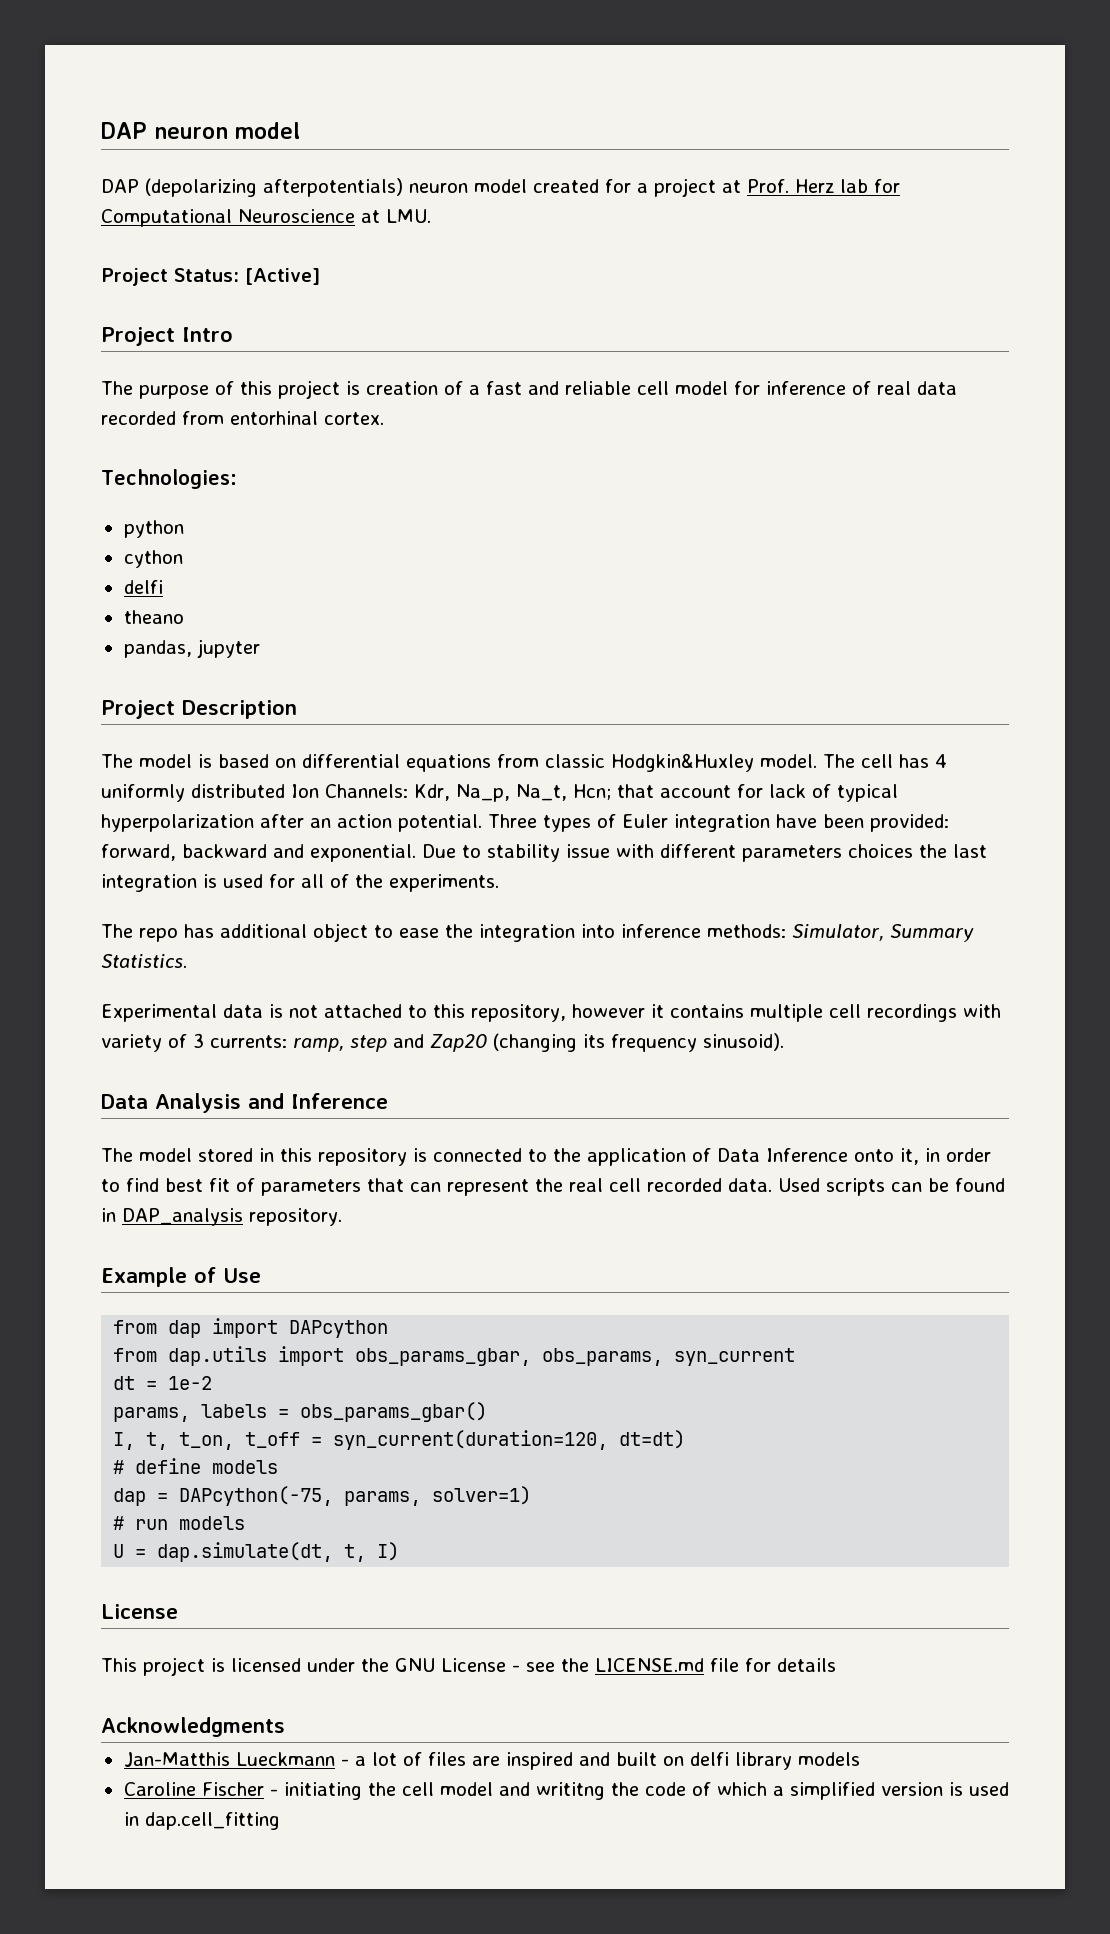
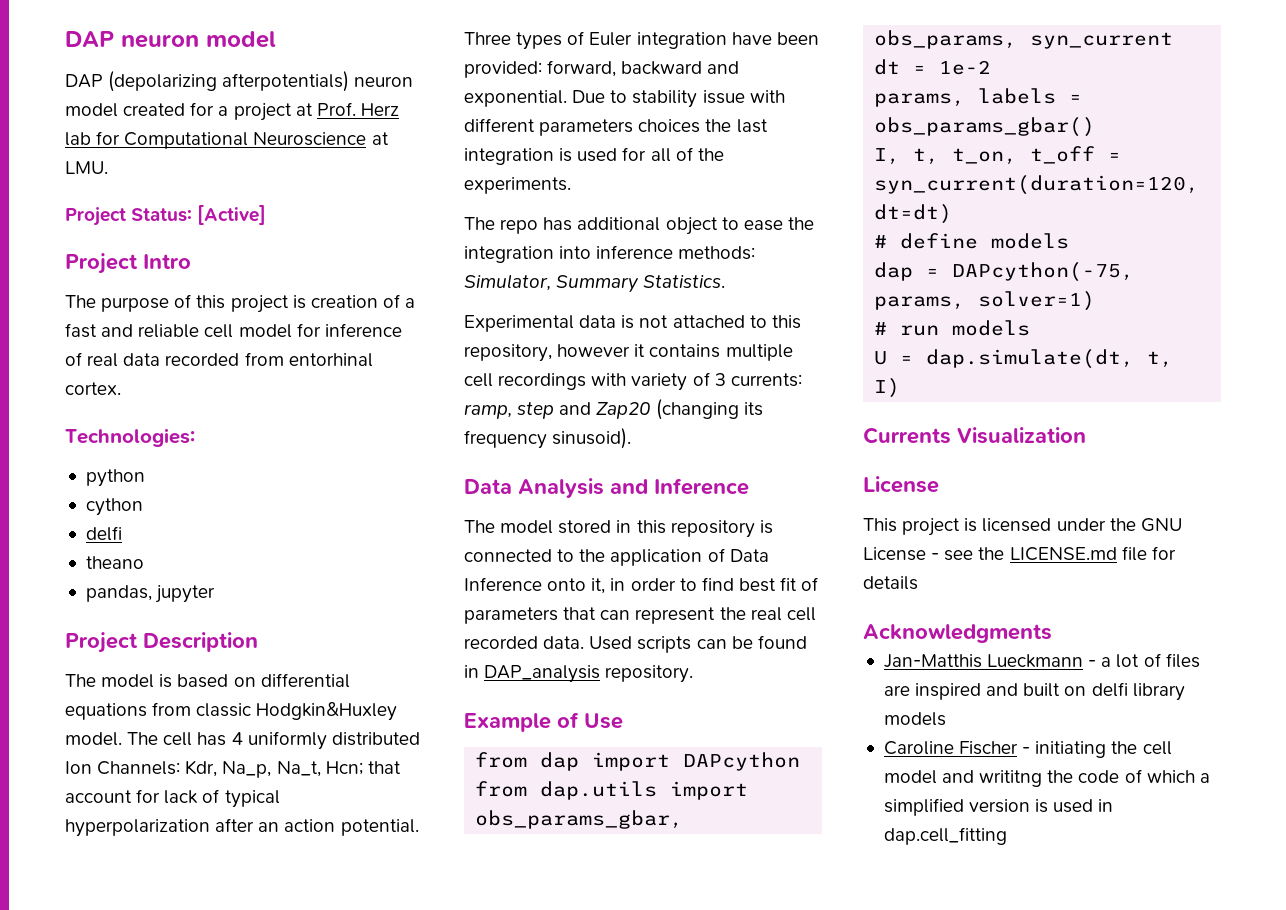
(400, 1551) none -> [863,427,1086,444] // Currents Visualization

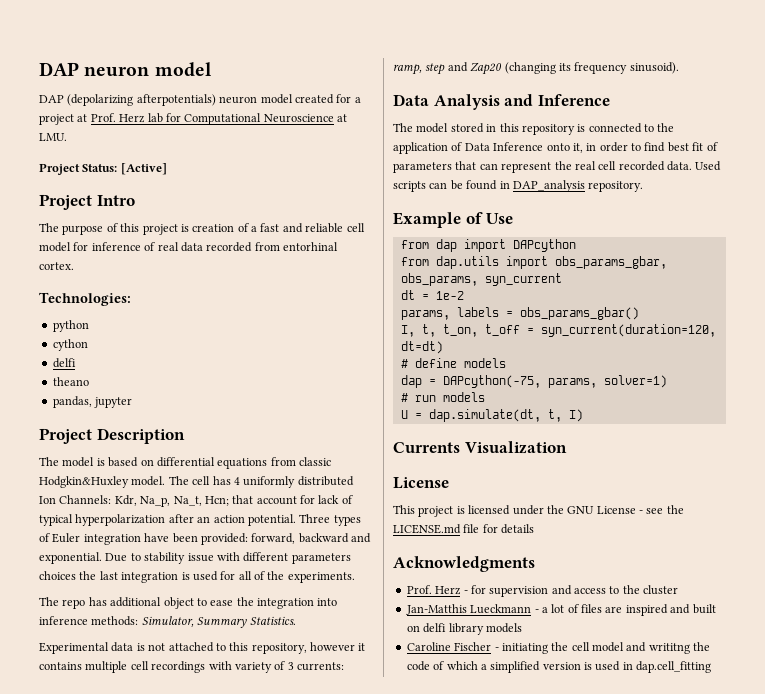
(1052, 633) none -> [406,585,679,597] // Prof. Herz - for supervision and access to the cluster

